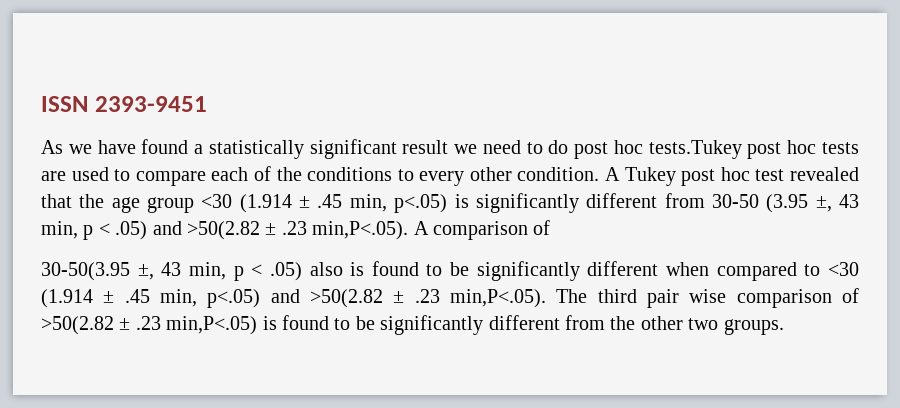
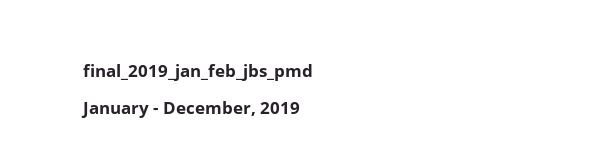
[41,96,207,112] [41,139,859,159] [41,166,860,186] [41,193,860,213] [41,220,551,240] [41,261,859,281] [41,288,860,308] [41,315,784,335] ISSN 2393-9451 // As we have found a statistically significant result we need to do post hoc tests.Tukey post hoc tests are used to compare each of the conditions to every other condition. A Tukey post hoc test revealed that the age group <30 (1.914 ± .45 min, p<.05) is significantly different from 30-50 (3.95 ±, 43 min, p < .05) and >50(2.82 ± .23 min,P<.05). A comparison of // 30-50(3.95 ±, 43 min, p < .05) also is found to be significantly different when compared to <30 (1.914 ± .45 min, p<.05) and >50(2.82 ± .23 min,P<.05). The third pair wise comparison of >50(2.82 ± .23 min,P<.05) is found to be significantly different from the other two groups. -> [83,64,313,81] [81,101,301,118] final_2019_jan_feb_jbs_pmd // January - December, 2019

